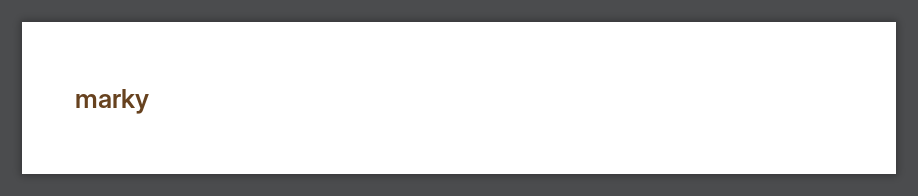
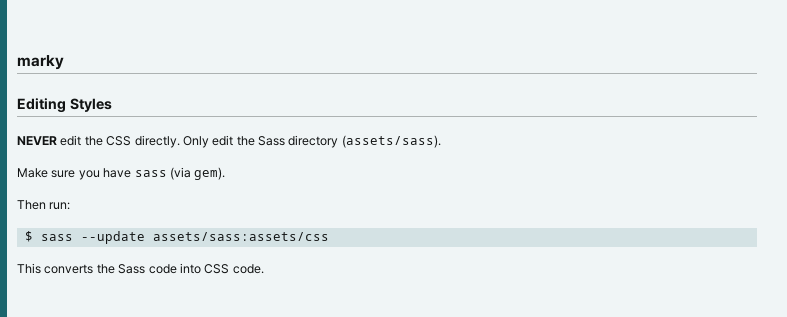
(149, 101) none -> [17,98,112,113] [17,135,441,148] [17,167,226,180] [17,200,71,210] [24,231,329,244] [17,263,264,274] // Editing Styles // NEVER edit the CSS directly. Only edit the Sass directory (assets/sass). // Make sure you have sass (via gem). // Then run: // $ sass --update assets/sass:assets/css // This converts the Sass code into CSS code.

